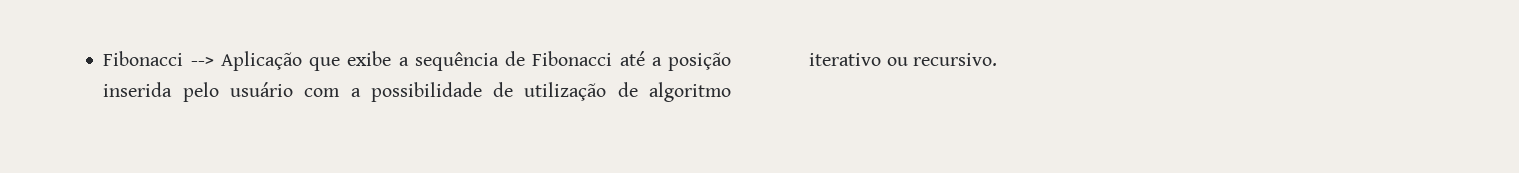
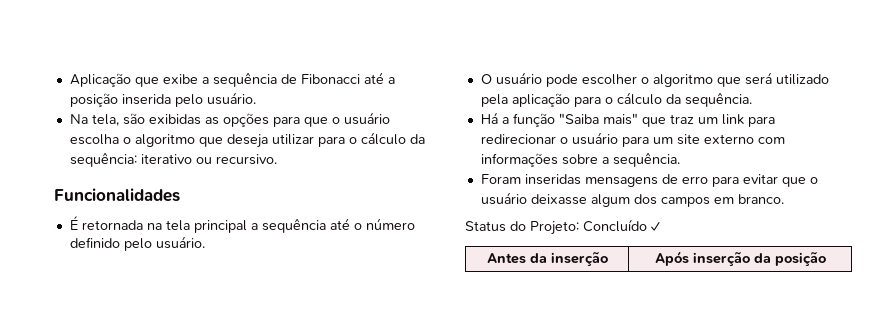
[103,51,214,66] Fibonacci --> -> (69, 80) none
[230,82,731,102] [809,53,997,66] usuário com a possibilidade de utilização de algoritmo iterativo ou recursivo. -> [206,92,256,105] [69,112,390,127] [69,132,425,148] [69,153,277,167] [54,188,180,202] [69,215,415,233] [69,236,205,251] [480,72,829,87] [480,92,752,107] [480,112,775,127] [480,132,785,147] [480,153,680,167] [480,174,818,187] [480,192,784,207] [465,219,660,235] [486,251,608,266] [654,251,826,266] usuário. // Na tela, são exibidas as opções para que o usuário escolha o algoritmo que deseja utilizar para o cálculo da sequência: iterativo ou recursivo. // Funcionalidades // É retornada na tela principal a sequência até o número definido pelo usuário. // O usuário pode escolher o algoritmo que será utilizado pela aplicação para o cálculo da sequência. // Há a função "Saiba mais" que traz um link para redirecionar o usuário para um site externo com informações sobre a sequência. // Foram inseridas mensagens de erro para evitar que o usuário deixasse algum dos campos em branco. // Status do Projeto: Concluído ✓ // Antes da inserção | Após inserção da posição

